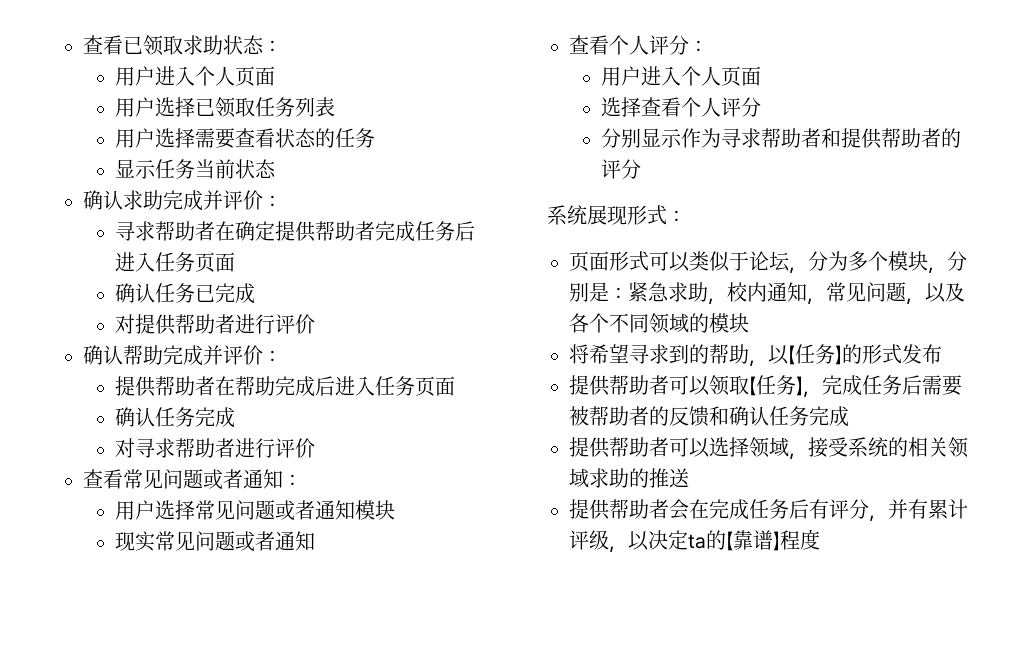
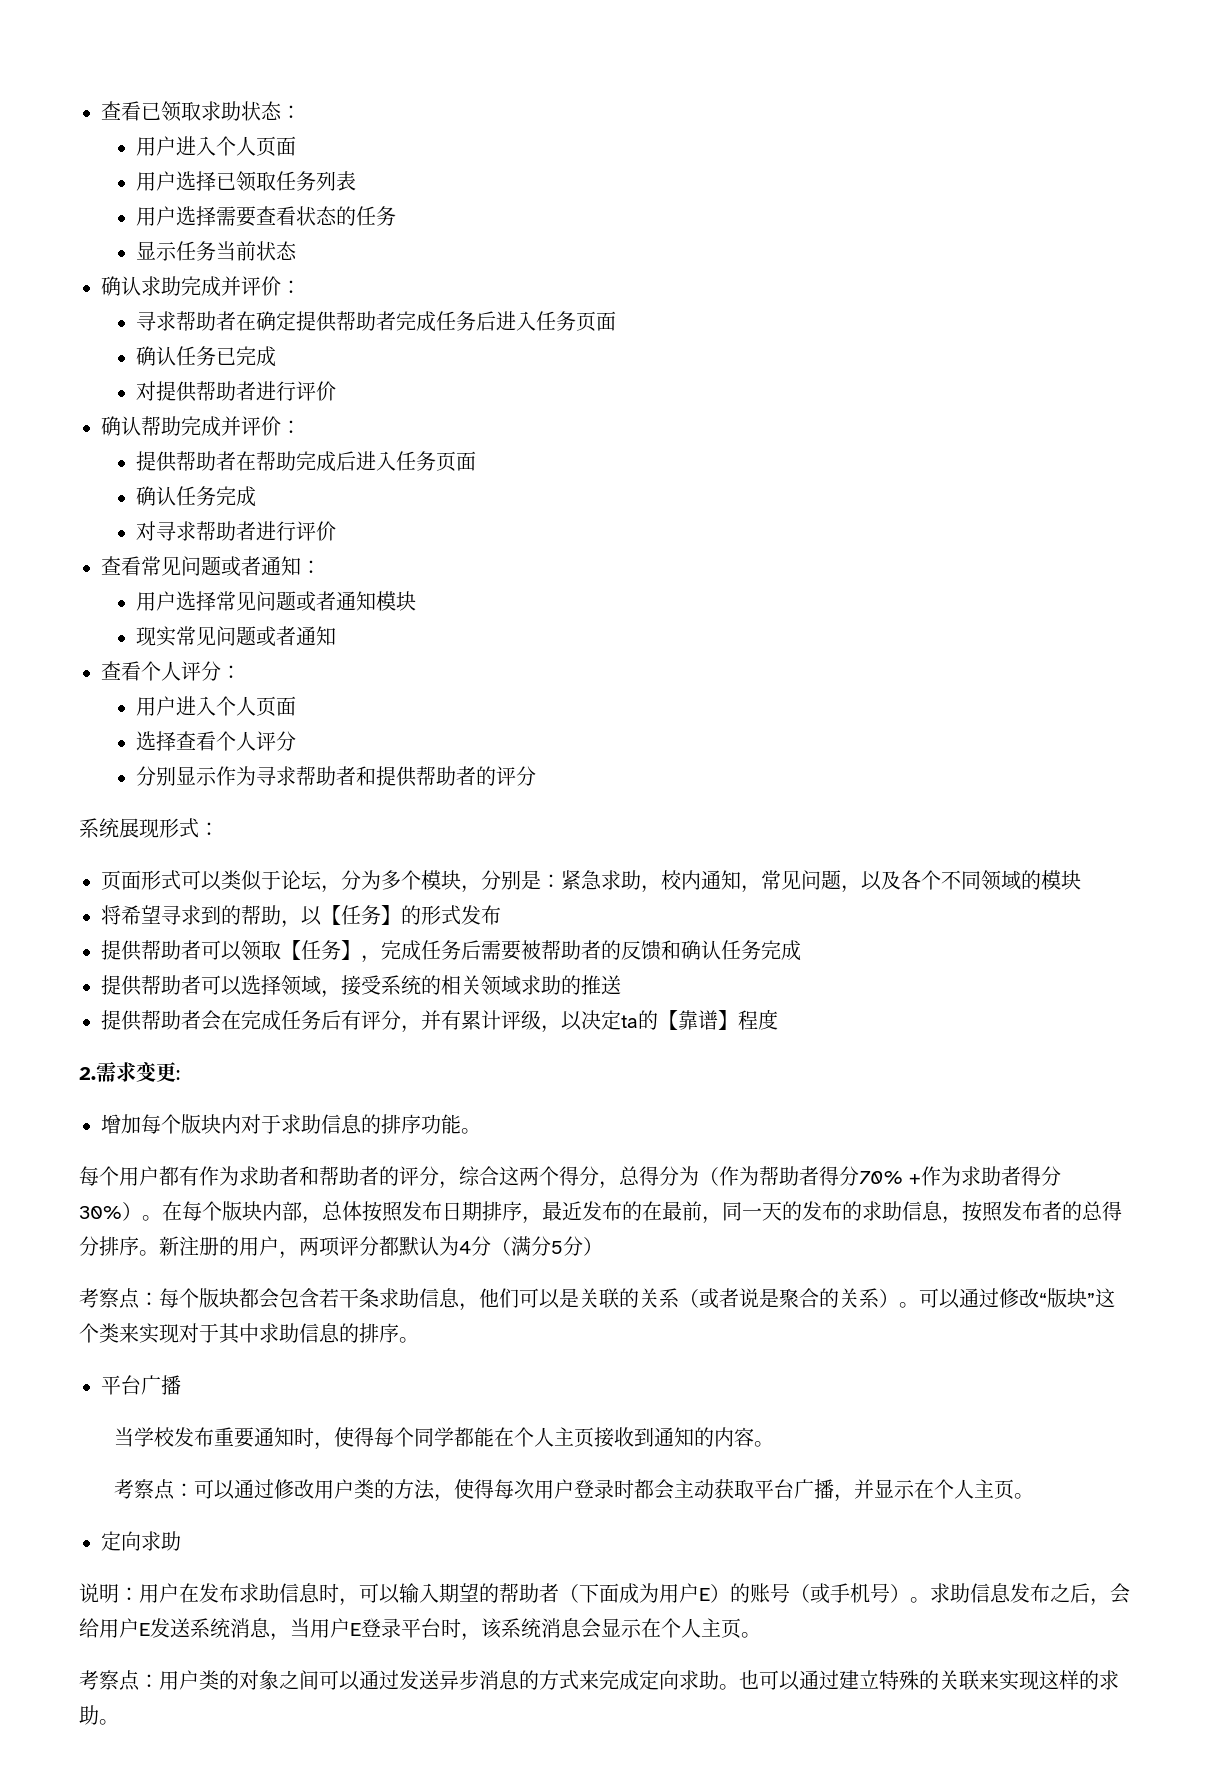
(820, 539) none -> [79,1061,180,1082] [101,1114,481,1134] [79,1166,1061,1189] [79,1201,1122,1224] [79,1236,603,1259] [79,1288,1115,1311] [79,1323,419,1344] [101,1375,181,1395] [114,1427,775,1450] [114,1479,1035,1502] [101,1531,181,1551] [79,1583,1130,1606] [79,1618,761,1641] [79,1670,1119,1691] [79,1705,119,1725] // 2.需求变更: // 增加每个版块内对于求助信息的排序功能。 // 每个用户都有作为求助者和帮助者的评分，综合这两个得分，总得分为（作为帮助者得分70% +作为求助者得分30%）。在每个版块内部，总体按照发布日期排序，最近发布的在最前，同一天的发布的求助信息，按照发布者的总得分排序。新注册的用户，两项评分都默认为4分（满分5分） // 考察点：每个版块都会包含若干条求助信息，他们可以是关联的关系（或者说是聚合的关系）。可以通过修改“版块”这个类来实现对于其中求助信息的排序。 // 平台广播 // 当学校发布重要通知时，使得每个同学都能在个人主页接收到通知的内容。 // 考察点：可以通过修改用户类的方法，使得每次用户登录时都会主动获取平台广播，并显示在个人主页。 // 定向求助 // 说明：用户在发布求助信息时，可以输入期望的帮助者（下面成为用户E）的账号（或手机号）。求助信息发布之后，会给用户E发送系统消息，当用户E登录平台时，该系统消息会显示在个人主页。 // 考察点：用户类的对象之间可以通过发送异步消息的方式来完成定向求助。也可以通过建立特殊的关联来实现这样的求助。

